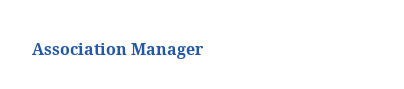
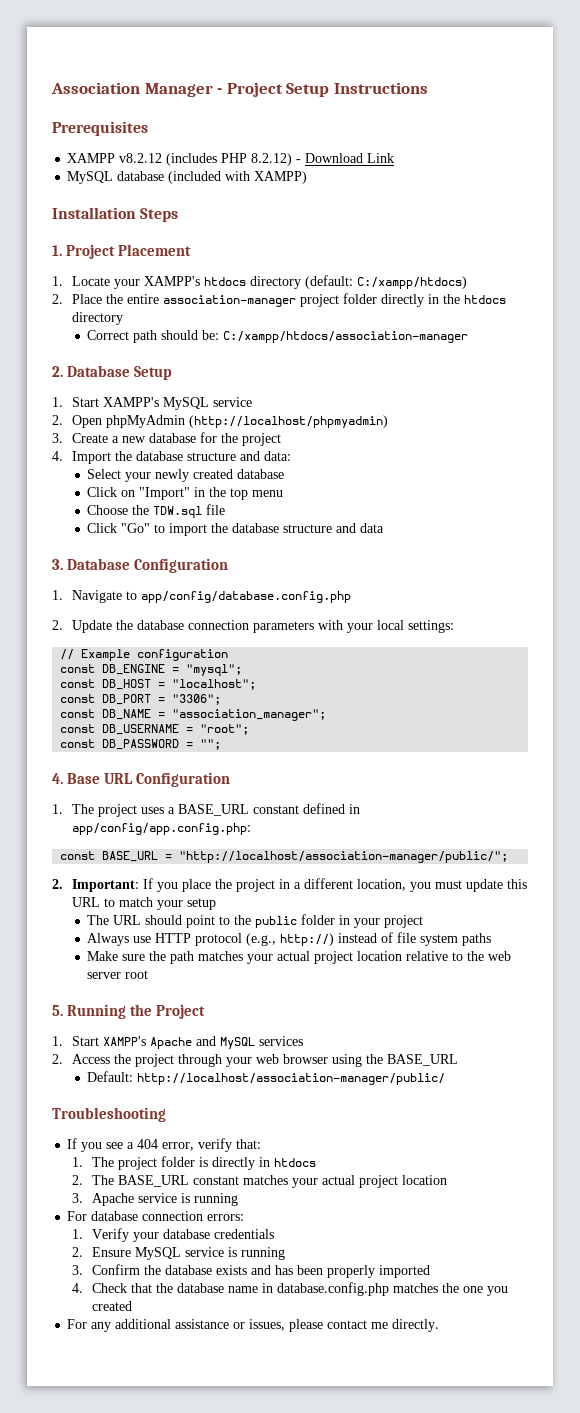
(205, 51) none -> [217,82,428,97] [52,121,148,136] [67,153,395,166] [67,171,308,184] [52,207,179,222] [52,244,191,259] [52,275,467,289] [52,293,506,307] [71,312,123,325] [87,330,469,343] [52,365,172,380] [52,397,252,410] [52,415,388,428] [52,432,281,446] [52,451,291,464] [87,469,285,482] [87,487,284,500] [87,504,226,518] [87,523,385,536] [52,558,228,573] [52,590,351,603] [52,620,454,633] [60,649,229,661] [60,664,243,676] [60,679,257,690] [60,694,222,705] [60,709,327,721] [60,724,250,735] [60,739,222,750] [52,772,230,787] [52,803,360,817] [71,823,251,835] [60,851,509,863] [52,878,527,892] [71,897,216,910] [87,914,424,928] [87,932,492,946] [87,951,512,964] [87,970,149,979] [52,1004,205,1019] [52,1036,303,1049] [52,1054,458,1067] [87,1071,446,1085] [52,1107,166,1122] [67,1138,262,1152] [71,1156,316,1170] [71,1175,447,1188] [71,1193,238,1206] [67,1211,245,1221] [71,1228,274,1242] [71,1247,285,1260] [71,1264,430,1278] [71,1282,508,1296] [91,1301,132,1311] [67,1319,440,1332] - Project Setup Instructions // Prerequisites // XAMPP v8.2.12 (includes PHP 8.2.12) - Download Link // MySQL database (included with XAMPP) // Installation Steps // 1. Project Placement // 1. Locate your XAMPP's htdocs directory (default: C:/xampp/htdocs) // 2. Place the entire association-manager project folder directly in the htdocs directory // Correct path should be: C:/xampp/htdocs/association-manager // 2. Database Setup // 1. Start XAMPP's MySQL service // 2. Open phpMyAdmin (http://localhost/phpmyadmin) // 3. Create a new database for the project // 4. Import the database structure and data: // Select your newly created database // Click on "Import" in the top menu // Choose the TDW.sql file // Click "Go" to import the database structure and data // 3. Database Configuration // 1. Navigate to app/config/database.config.php // 2. Update the database connection parameters with your local settings: // // Example configuration // const DB_ENGINE = "mysql"; // const DB_HOST = "localhost"; // const DB_PORT = "3306"; // const DB_NAME = "association_manager"; // const DB_USERNAME = "root"; // const DB_PASSWORD = ""; // 4. Base URL Configuration // 1. The project uses a BASE_URL constant defined in app/config/app.config.php: // const BASE_URL = "http://localhost/association-manager/public/"; // 2. Important: If you place the project in a different location, you must update this URL to match your setup // The URL should point to the public folder in your project // Always use HTTP protocol (e.g., http://) instead of file system paths // Make sure the path matches your actual project location relative to the web server root // 5. Running the Project // 1. Start XAMPP's Apache and MySQL services // 2. Access the project through your web browser using the BASE_URL // Default: http://localhost/association-manager/public/ // Troubleshooting // If you see a 404 error, verify that: // 1. The project folder is directly in htdocs // 2. The BASE_URL constant matches your actual project location // 3. Apache service is running // For database connection errors: // 1. Verify your database credentials // 2. Ensure MySQL service is running // 3. Confirm the database exists and has been properly imported // 4. Check that the database name in database.config.php matches the one you created // For any additional assistance or issues, please contact me directly.

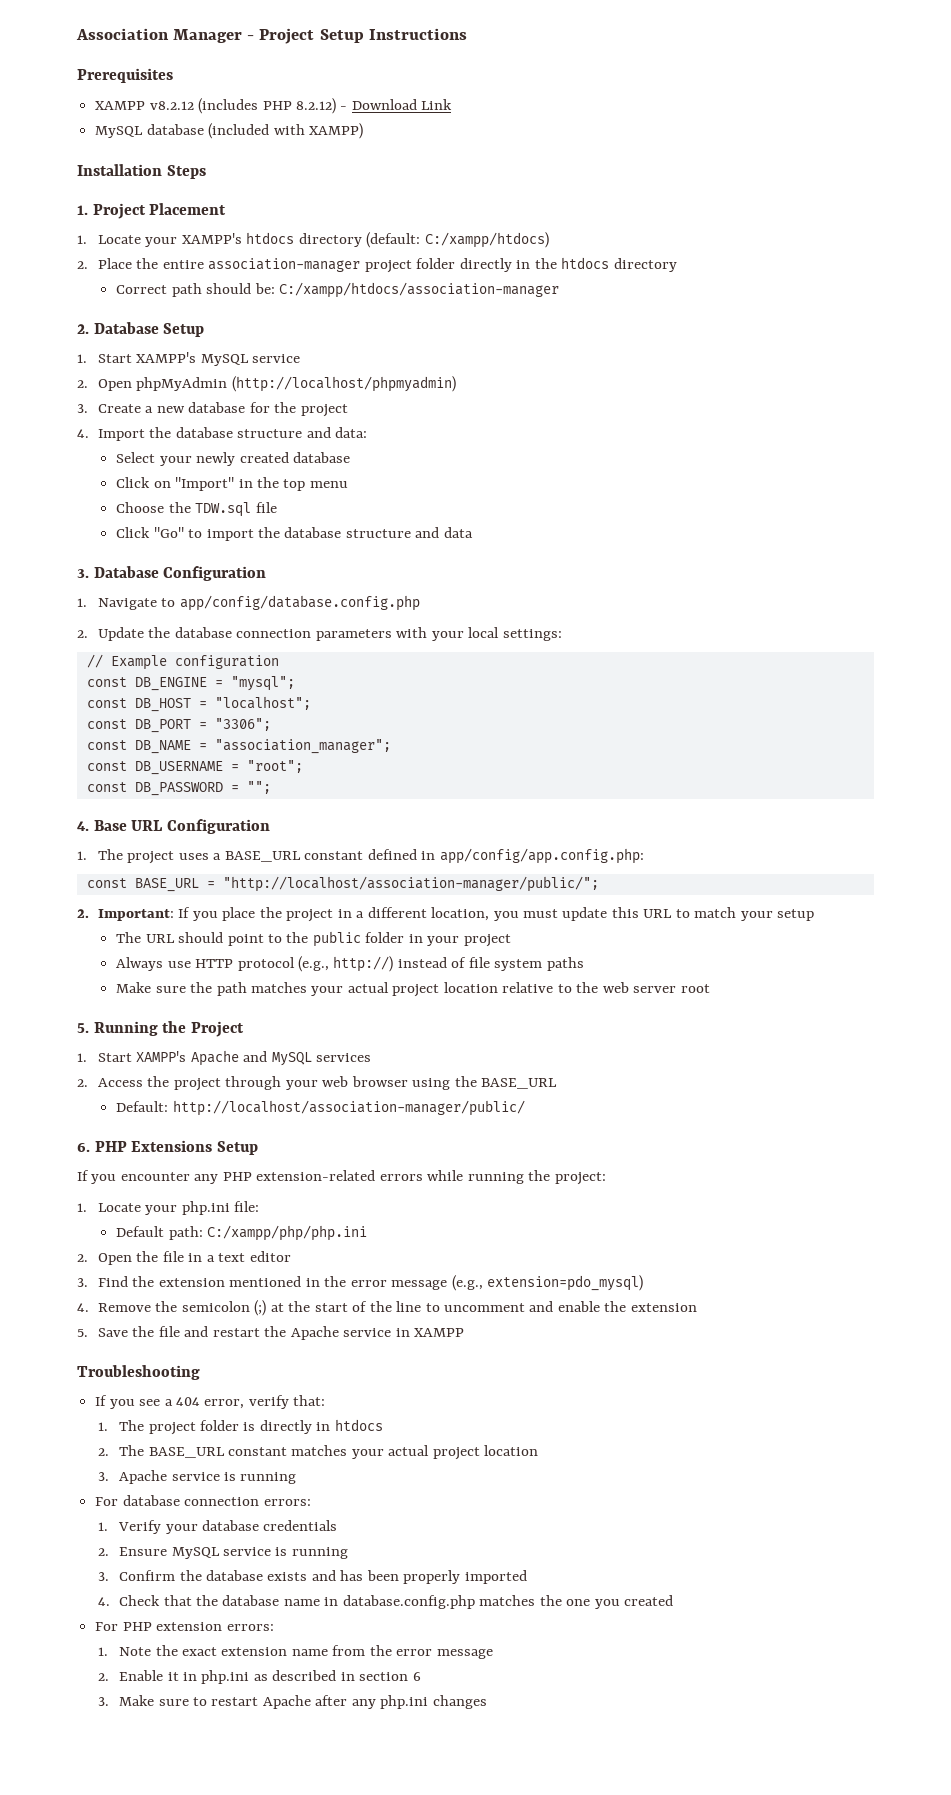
(446, 1079) none -> [77,1140,259,1155] [77,1170,606,1185] [77,1201,260,1215] [116,1225,368,1241] [77,1251,291,1265] [77,1275,644,1291] [77,1300,697,1316] [77,1326,465,1340] // 6. PHP Extensions Setup // If you encounter any PHP extension-related errors while running the project: // 1. Locate your php.ini file: // Default path: C:/xampp/php/php.ini // 2. Open the file in a text editor // 3. Find the extension mentioned in the error message (e.g., extension=pdo_mysql) // 4. Remove the semicolon (;) at the start of the line to uncomment and enable the extension // 5. Save the file and restart the Apache service in XAMPP
[91,1319,440,1332] any additional assistance or issues, please contact me directly. -> [122,1622,274,1631] [98,1645,493,1659] [98,1670,421,1684] [98,1695,487,1709] PHP extension errors: // 1. Note the exact extension name from the error message // 2. Enable it in php.ini as described in section 6 // 3. Make sure to restart Apache after any php.ini changes

